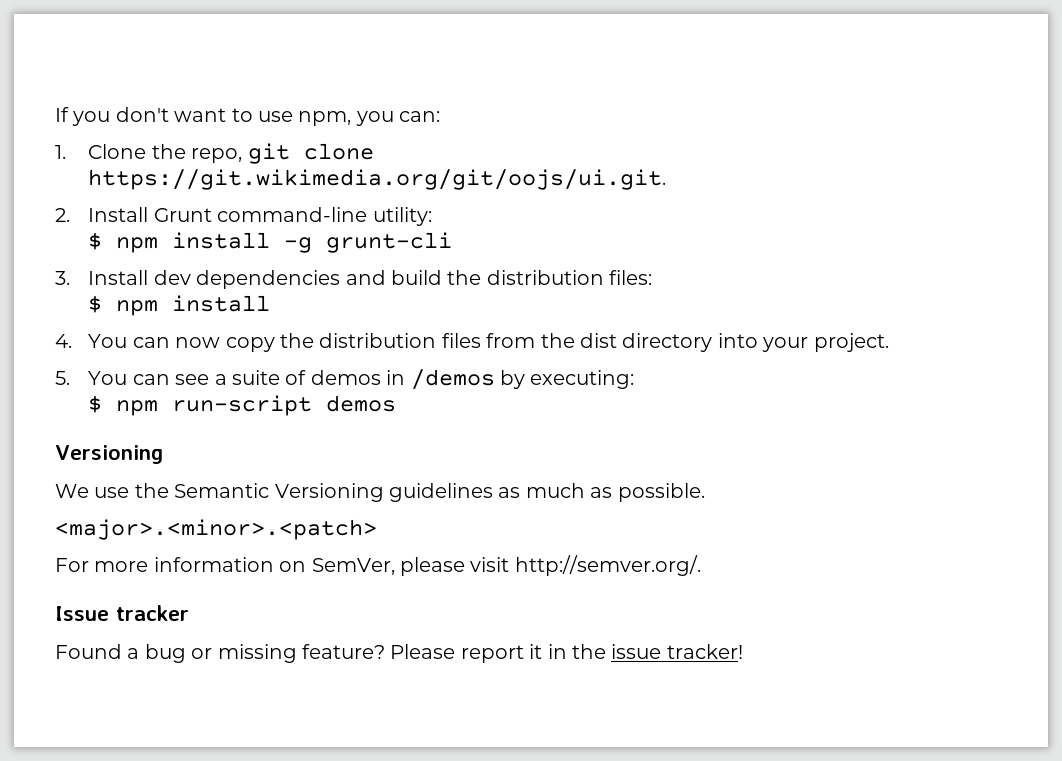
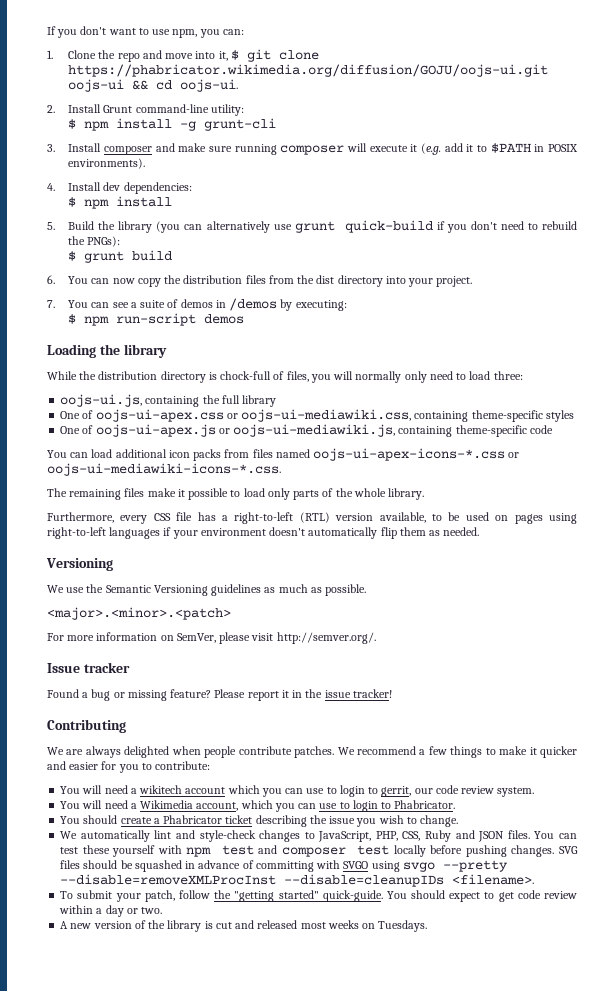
[191,143,374,164] [88,169,667,190] repo, git clone https://git.wikimedia.org/git/oojs/ui.git. -> [117,49,319,62] [68,64,549,77] [68,79,239,92] repo and move into it, $ git clone https://phabricator.wikimedia.org/diffusion/GOJU/oojs-ui.git oojs-ui && cd oojs-ui.
[153,270,653,289] [88,295,271,316] [55,334,72,348] dev dependencies and build the distribution files: // $ npm install // 4. -> [103,143,579,155] [68,158,146,169] [47,182,192,194] [68,196,173,209] [47,220,577,233] [68,236,121,247] [68,250,173,263] [47,275,55,284] composer and make sure running composer will execute it (e.g. add it to $PATH in POSIX environments). // 4. Install dev dependencies: // $ npm install // 5. Build the library (you can alternatively use grunt quick-build if you don't need to rebuild the PNGs): // $ grunt build // 6.
[55,371,70,385] 5. -> [47,300,55,308] 7.
(397, 403) none -> [47,344,167,358] [47,371,523,383] [60,394,277,407] [60,409,574,422] [60,424,553,437] [47,448,520,461] [47,463,281,476] [47,488,425,500] [47,512,577,524] [47,527,480,539] // Loading the library // While the distribution directory is chock-full of files, you will normally only need to load three: // oojs-ui.js, containing the full library // One of oojs-ui-apex.css or oojs-ui-mediawiki.css, containing theme-specific styles // One of oojs-ui-apex.js or oojs-ui-mediawiki.js, containing theme-specific code // You can load additional icon packs from files named oojs-ui-apex-icons-*.css or oojs-ui-mediawiki-icons-*.css. // The remaining files make it possible to load only parts of the whole library. // Furthermore, every CSS file has a right-to-left (RTL) version available, to be used on pages using right-to-left languages if your environment doesn't automatically flip them as needed.
(743, 651) none -> [47,719,126,733] [47,746,577,758] [47,761,211,773] [60,785,535,797] [60,800,456,812] [60,815,459,827] [60,830,577,842] [60,845,578,857] [60,860,508,872] [60,874,535,887] [60,890,577,902] [59,905,163,917] [60,920,428,932] // Contributing // We are always delighted when people contribute patches. We recommend a few things to make it quicker and easier for you to contribute: // You will need a wikitech account which you can use to login to gerrit, our code review system. // You will need a Wikimedia account, which you can use to login to Phabricator. // You should create a Phabricator ticket describing the issue you wish to change. // We automatically lint and style-check changes to JavaScript, PHP, CSS, Ruby and JSON files. You can test these yourself with npm test and composer test locally before pushing changes. SVG files should be squashed in advance of committing with SVGO using svgo --pretty --disable=removeXMLProcInst --disable=cleanupIDs <filename>. // To submit your patch, follow the "getting started" quick-guide. You should expect to get code review within a day or two. // A new version of the library is cut and released most weeks on Tuesdays.

